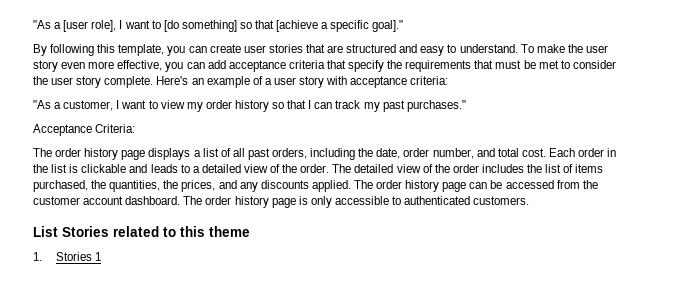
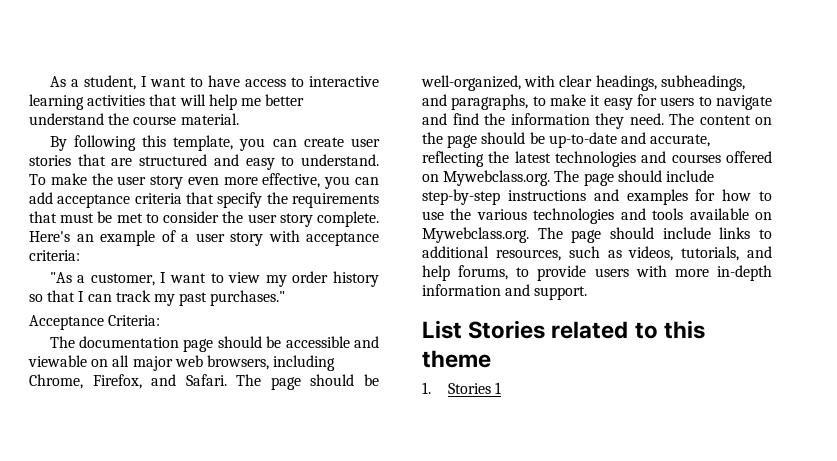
[33,20,404,32] "As a [user role], I want to [do something] so that [achieve a specific goal]." -> [49,75,379,90] [29,94,305,110] [29,113,239,125] As a student, I want to have access to interactive learning activities that will help me better understand the course material.
[55,148,617,160] [33,164,604,173] [33,180,598,192] [33,196,530,208] order history page displays a list of all past orders, including the date, order number, and total cost. Each order in the list is clickable and leads to a detailed view of the order. The detailed view of the order includes the list of items purchased, the quantities, the prices, and any discounts applied. The order history page can be accessed from the customer account dashboard. The order history page is only accessible to authenticated customers. -> [79,336,379,352] [28,355,336,371] [29,374,379,390] [421,75,745,91] [422,94,772,110] [422,113,772,129] [422,132,711,148] [422,151,772,167] [422,170,714,186] [422,189,772,205] [422,208,772,224] [422,227,772,243] [422,246,772,261] [422,265,772,281] [422,284,588,300] documentation page should be accessible and viewable on all major web browsers, including Chrome, Firefox, and Safari. The page should be well-organized, with clear headings, subheadings, and paragraphs, to make it easy for users to navigate and find the information they need. The content on the page should be up-to-date and accurate, reflecting the latest technologies and courses offered on Mywebclass.org. The page should include step-by-step instructions and examples for how to use the various technologies and tools available on Mywebclass.org. The page should include links to additional resources, such as videos, tutorials, and help forums, to provide users with more in-depth information and support.

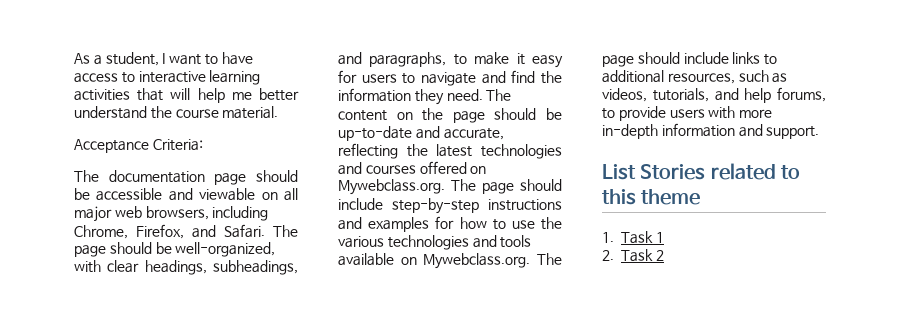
[49,135,380,151] [29,154,380,170] [29,173,379,189] [29,192,379,208] [29,211,379,227] [29,230,379,246] [29,250,80,261] [49,271,379,287] [29,290,286,306] // By following this template, you can create user stories that are structured and easy to understand. To make the user story even more effective, you can add acceptance criteria that specify the requirements that must be met to consider the user story complete. Here's an example of a user story with acceptance criteria: // "As a customer, I want to view my order history so that I can track my past purchases." -> (279, 112) none
[447,382,502,394] Stories 1 -> [621,231,664,244] [602,249,664,262] Task 1 // 2. Task 2

